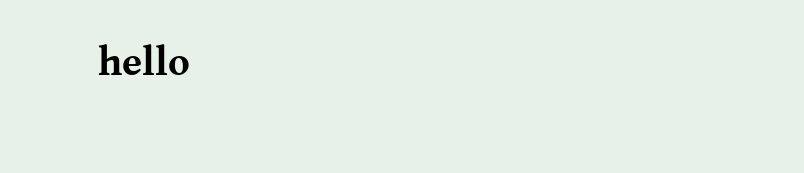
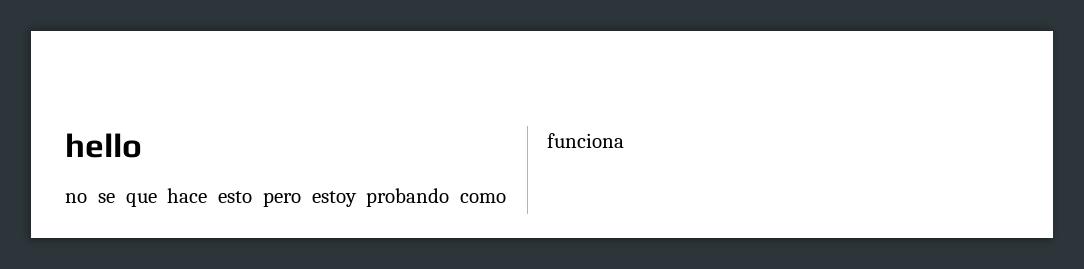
(190, 59) none -> [65,188,506,207] [547,133,624,148] // no se que hace esto pero estoy probando como funciona

